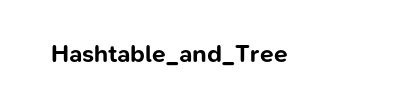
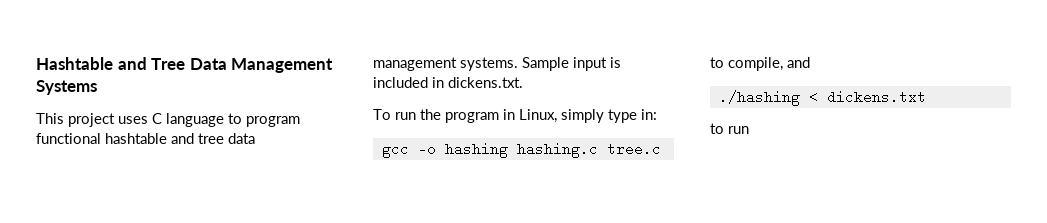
[51,45,288,66] Hashtable_and_Tree -> [36,57,334,73] [36,80,97,95] [36,113,300,127] [36,133,255,144] [373,57,621,71] [373,77,523,88] [373,109,657,123] [381,142,661,158] [710,57,810,71] [718,90,926,106] [710,123,749,134] Hashtable and Tree Data Management Systems // This project uses C language to program functional hashtable and tree data management systems. Sample input is included in dickens.txt. // To run the program in Linux, simply type in: // gcc -o hashing hashing.c tree.c // to compile, and // ./hashing < dickens.txt // to run

